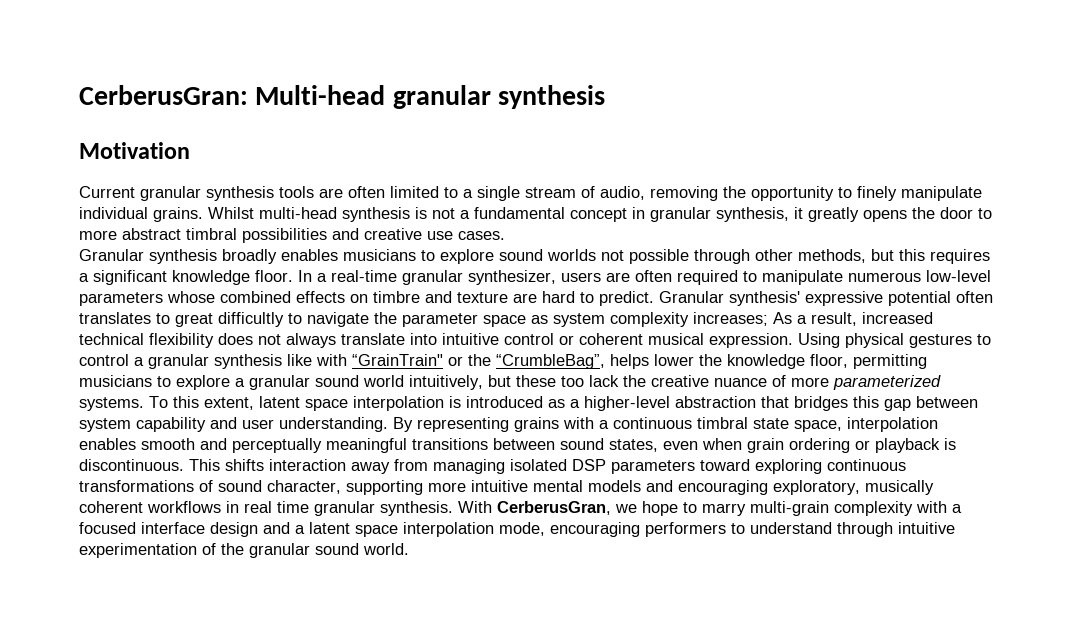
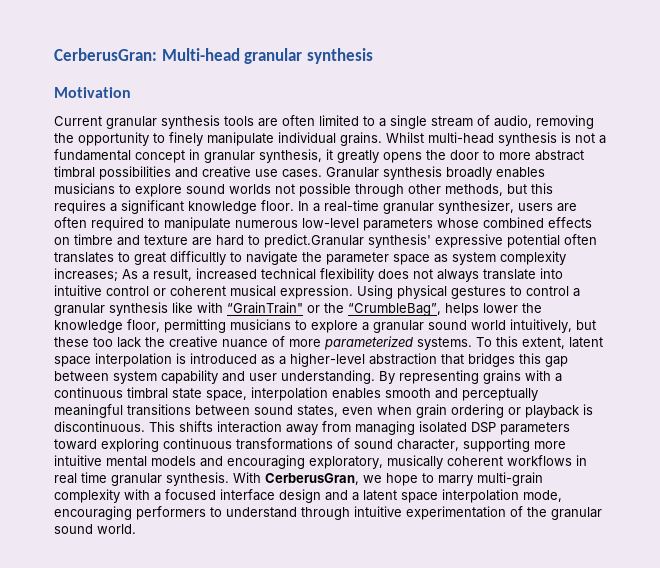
(505, 235) // -> (322, 173) none
[599,291,724,306] predict. Granular -> [264,234,364,248] predict.Granular

